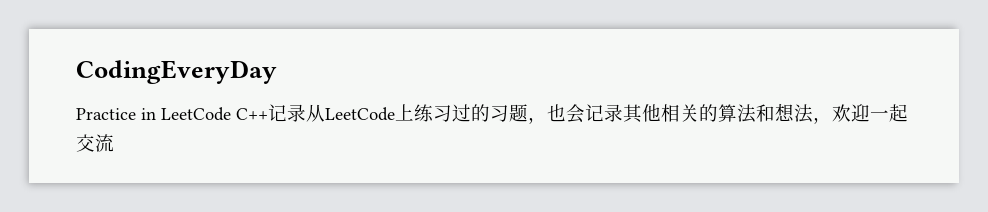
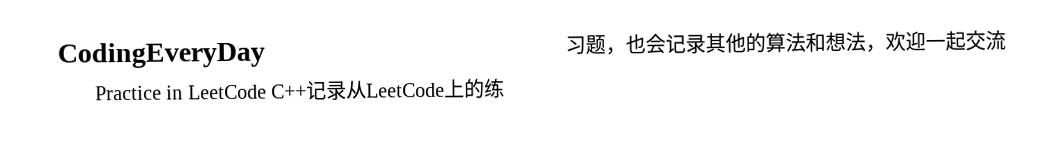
[414,104,490,122] 练习过的 -> [464,78,506,99] 的练
[661,104,699,122] 相关 -> (746, 43) none

